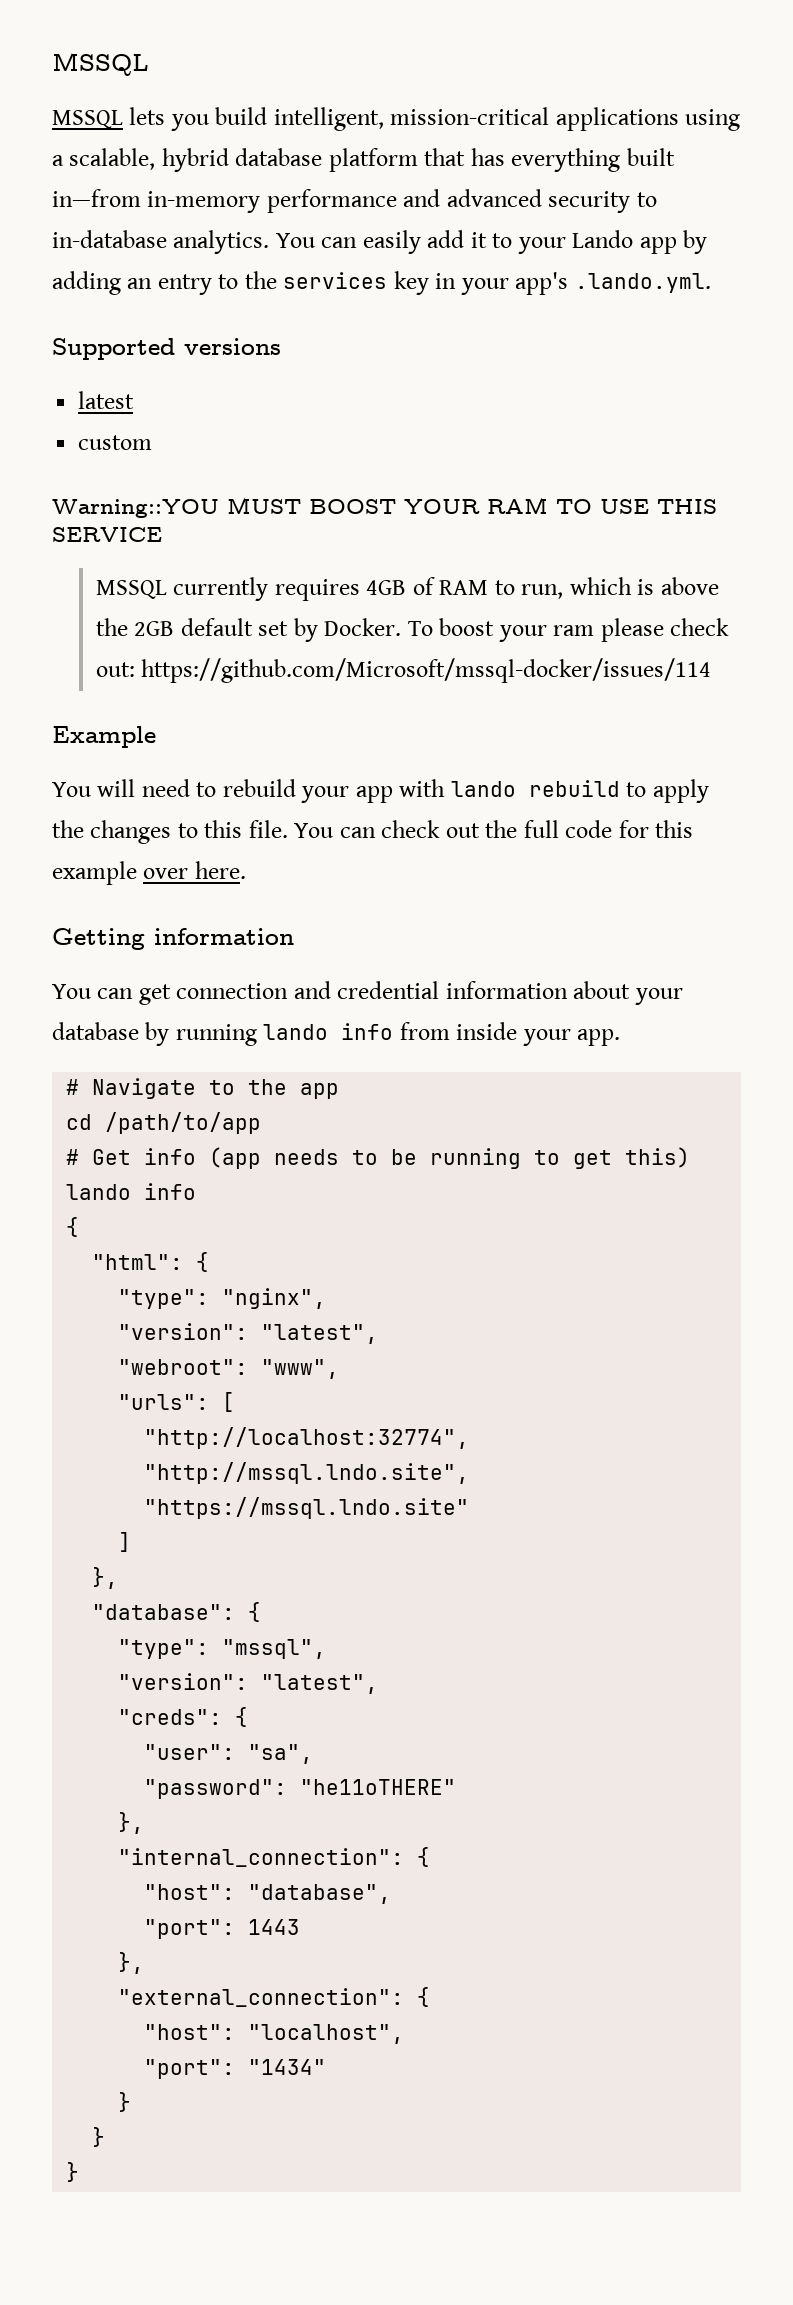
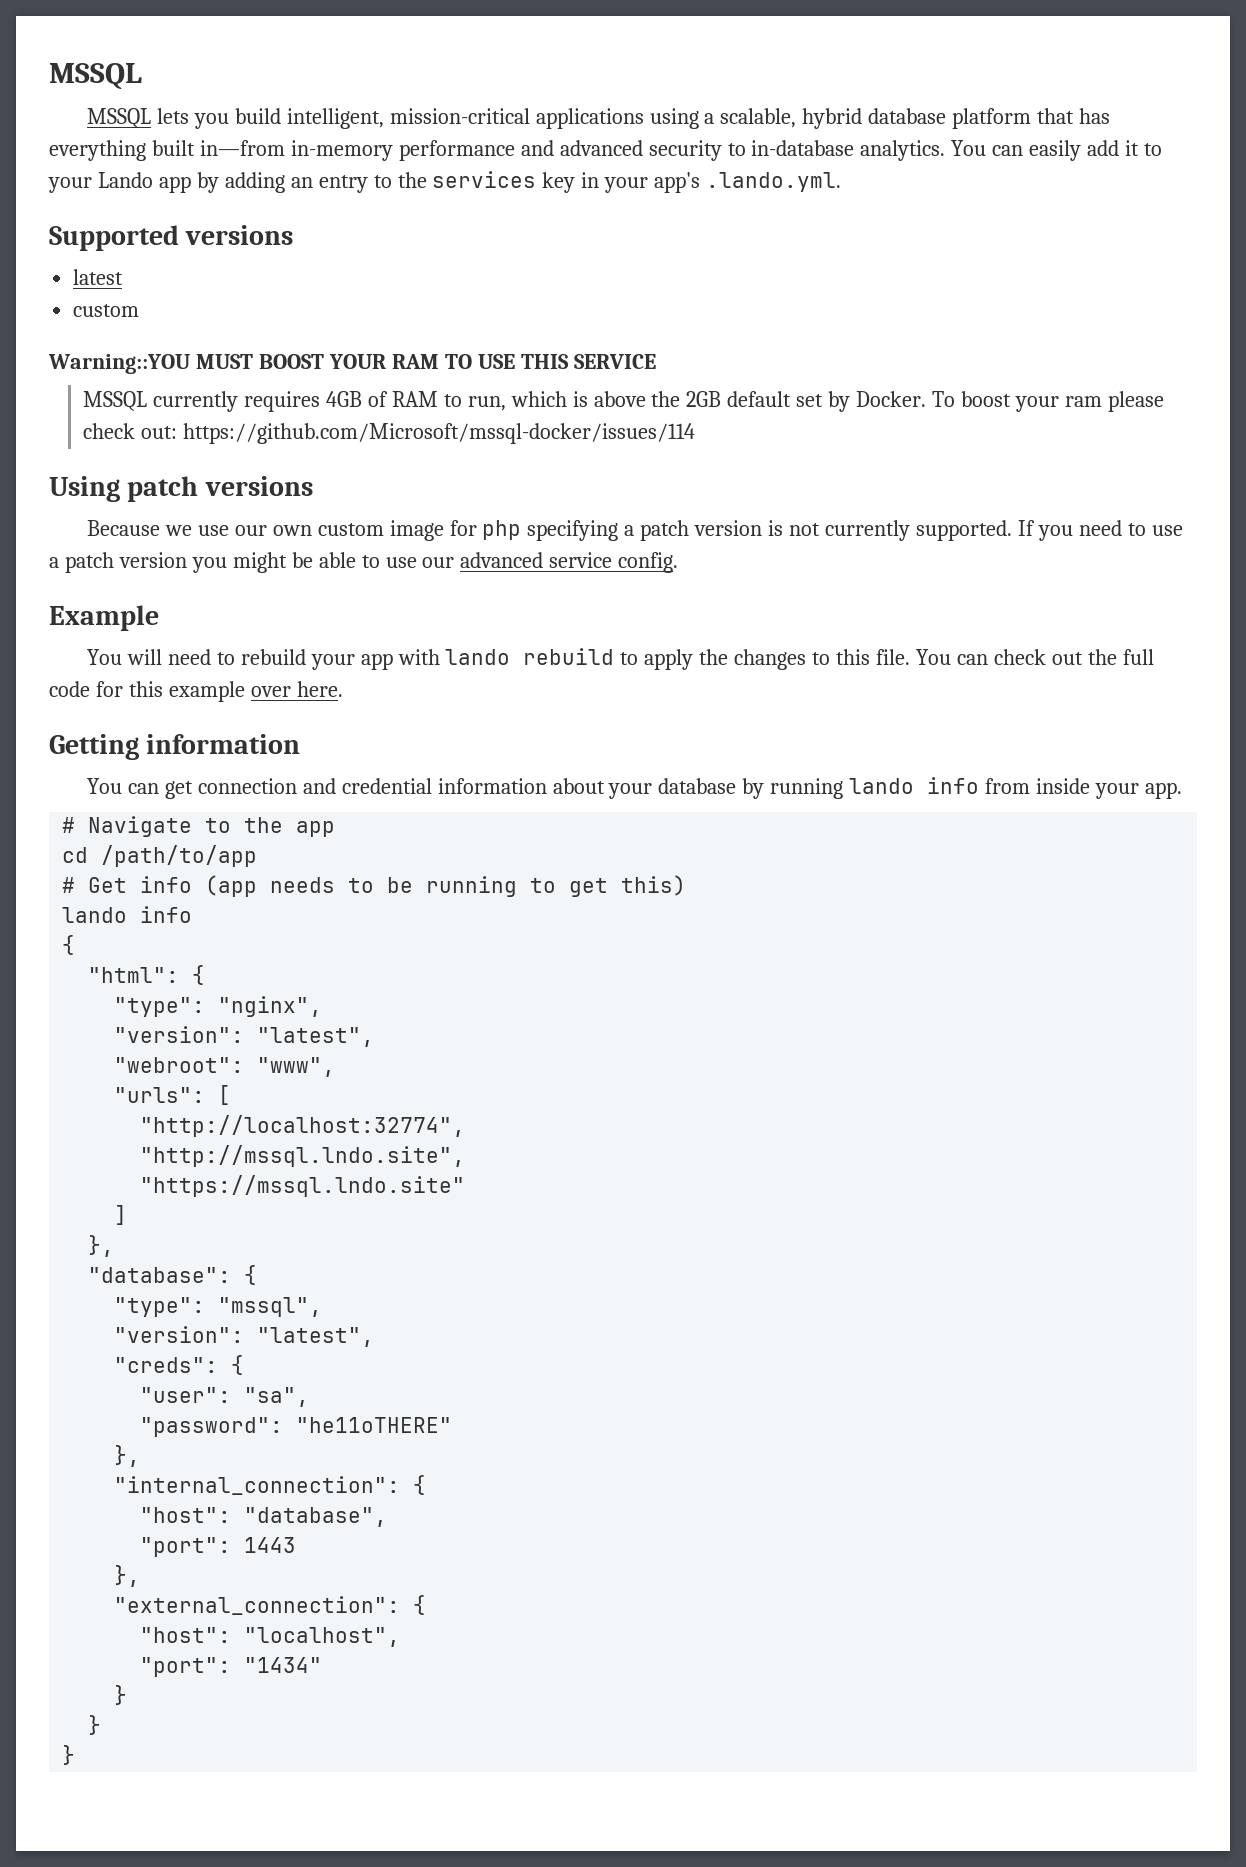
(712, 670) none -> [49,476,313,502] [86,520,1183,541] [49,552,679,573] // Using patch versions // Because we use our own custom image for php specifying a patch version is not currently supported. If you need to use a patch version you might be able to use our advanced service config.

